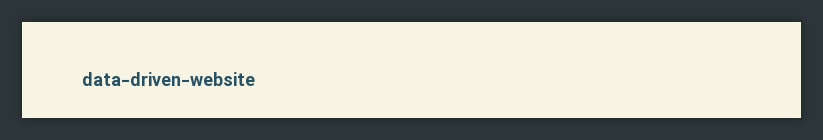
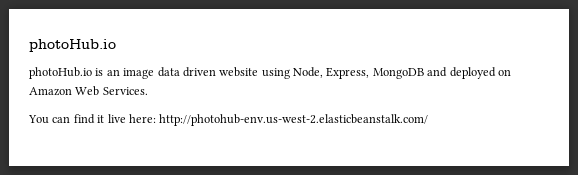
[82,72,255,86] data-driven-website -> [29,39,116,52] [29,67,511,79] [29,86,148,96] [28,114,429,126] photoHub.io // photoHub.io is an image data driven website using Node, Express, MongoDB and deployed on Amazon Web Services. // You can find it live here: http://photohub-env.us-west-2.elasticbeanstalk.com/

